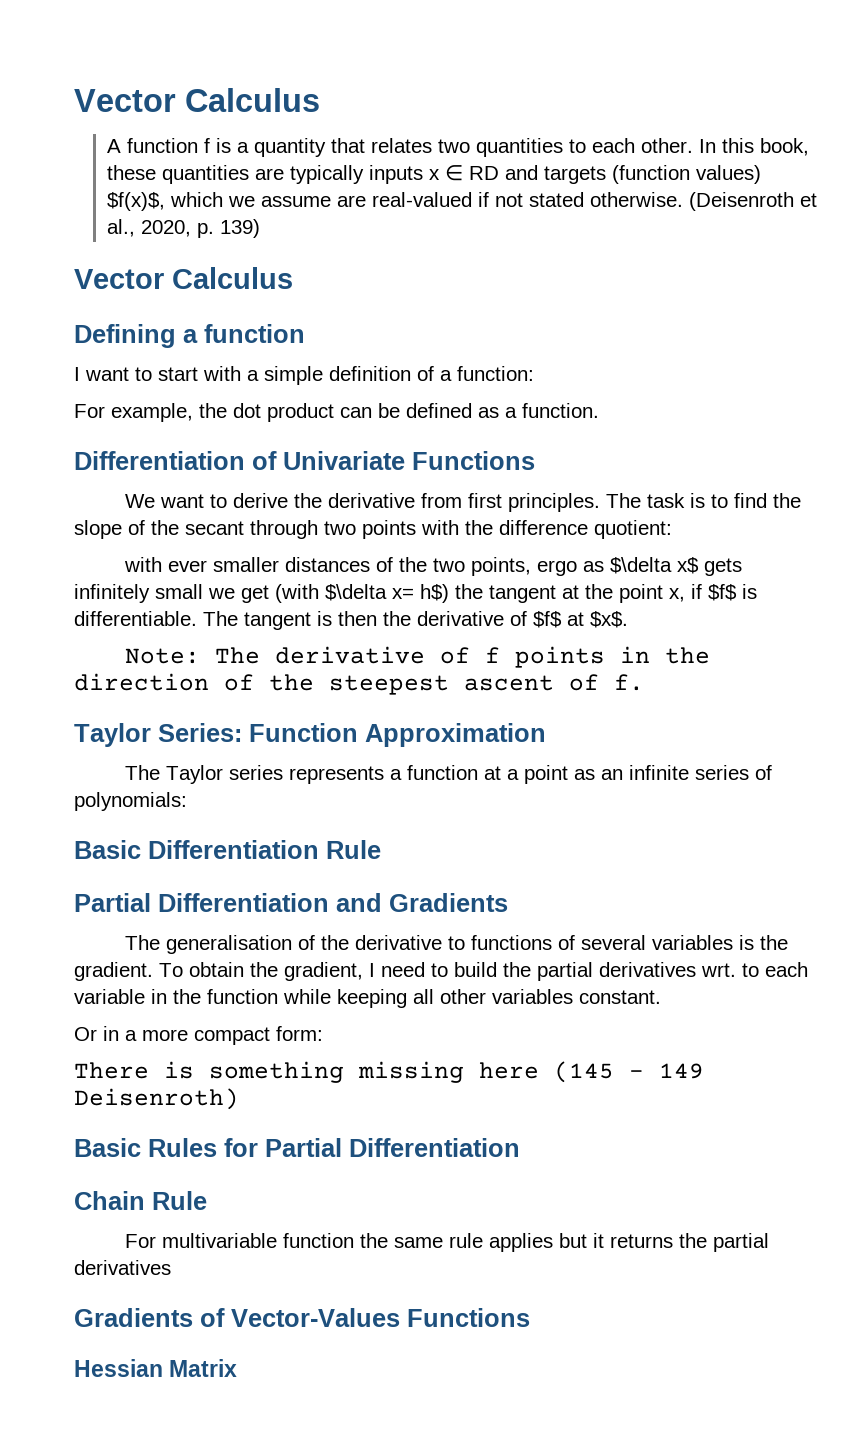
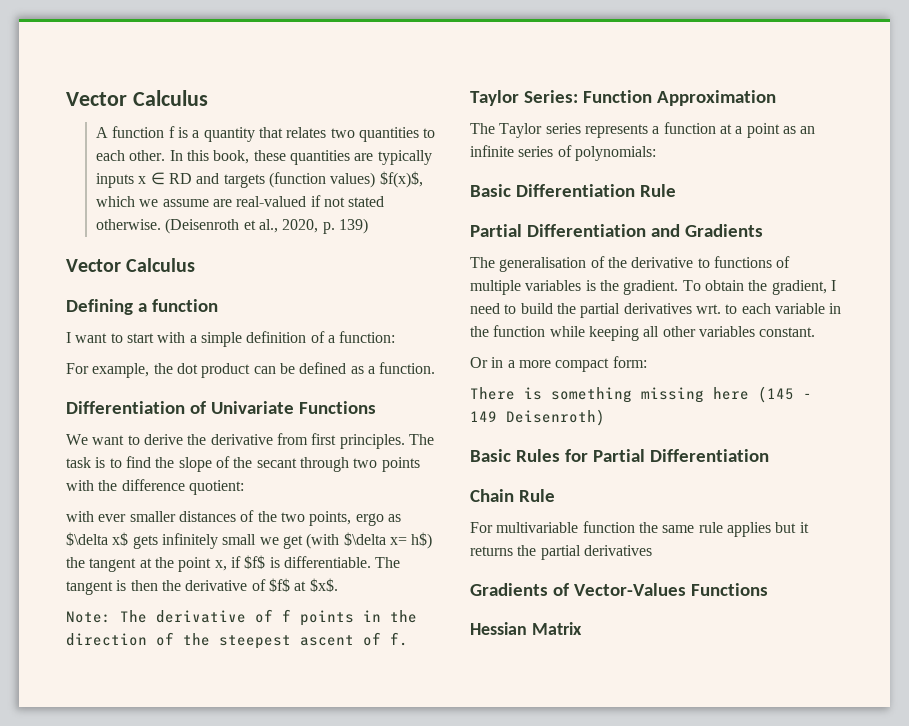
[581,935,647,950] several -> [470,280,521,295] multiple

